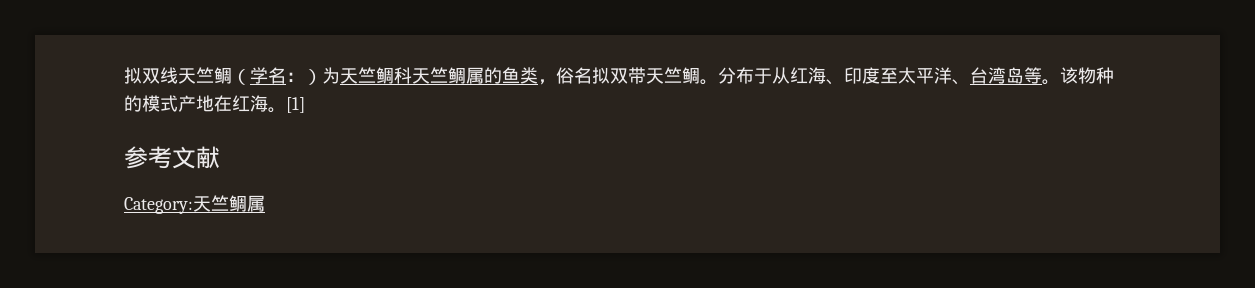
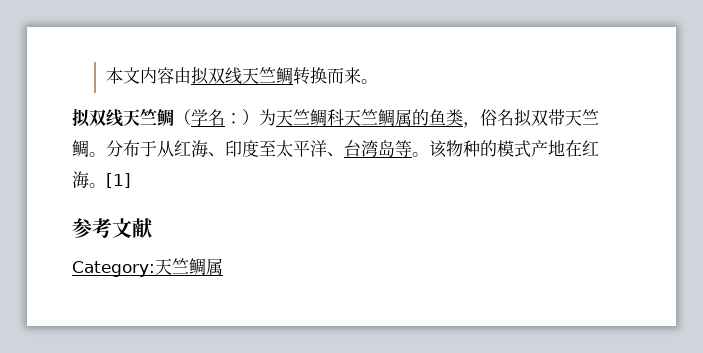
(124, 75) none -> [105,66,378,85] 本文内容由拟双线天竺鲷转换而来。 //

